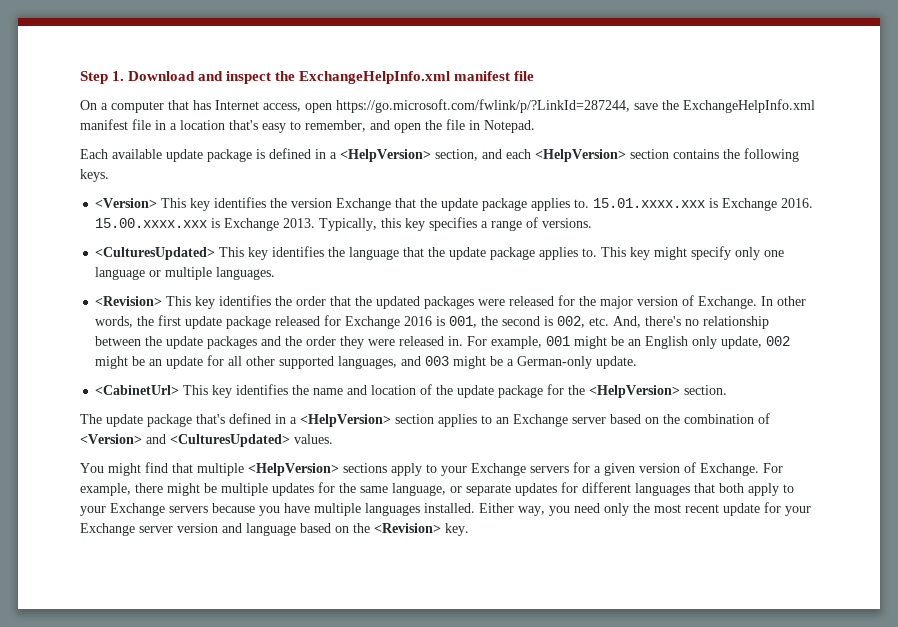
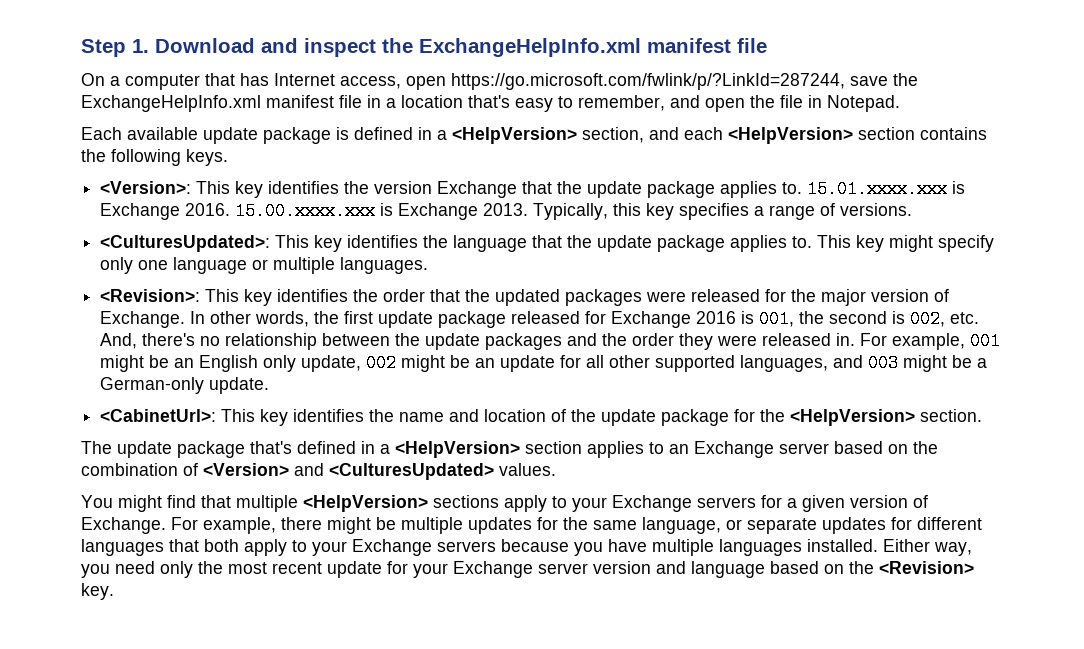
[95,198,158,208] <Version> -> [100,181,192,194] <Version>:
[95,247,216,260] <CulturesUpdated> -> [100,235,271,252] <CulturesUpdated>:
[95,296,163,306] <Revision> -> [100,289,201,302] <Revision>:
[95,385,180,395] <CabinetUrl> -> [100,409,217,422] <CabinetUrl>:

